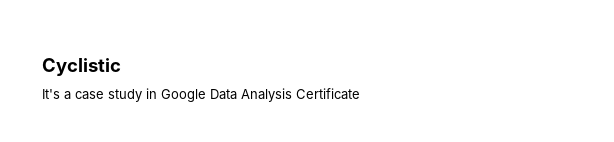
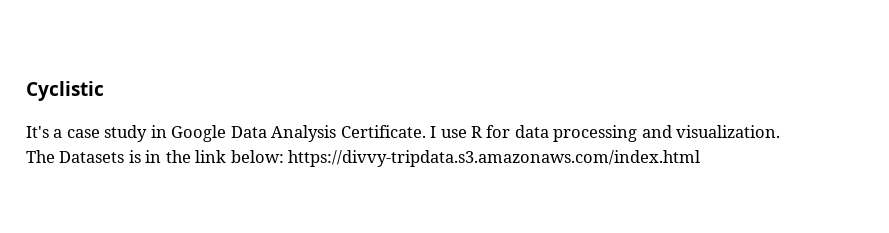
[296,88,360,100] Certificate -> [340,125,781,142] [26,150,701,167] Certificate. I use R for data processing and visualization. The Datasets is in the link below: https://divvy-tripdata.s3.amazonaws.com/index.html

